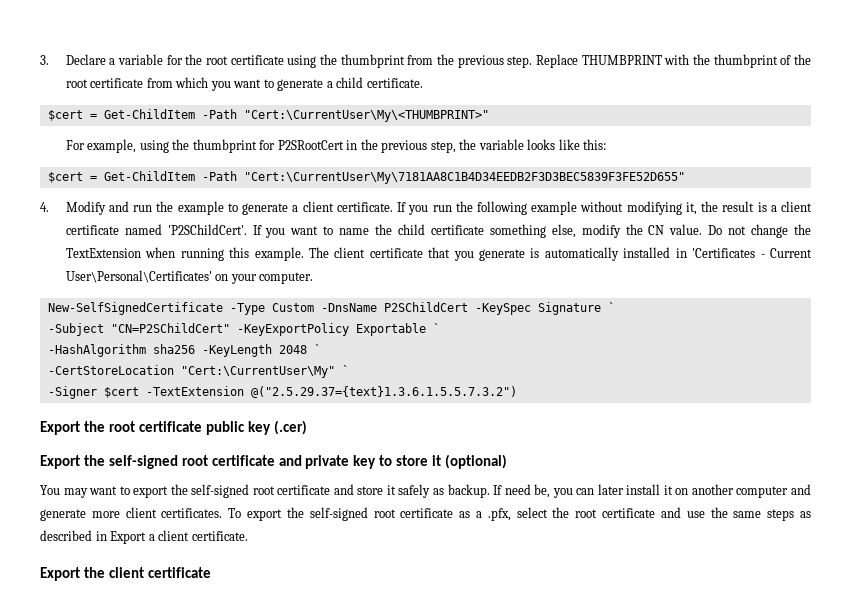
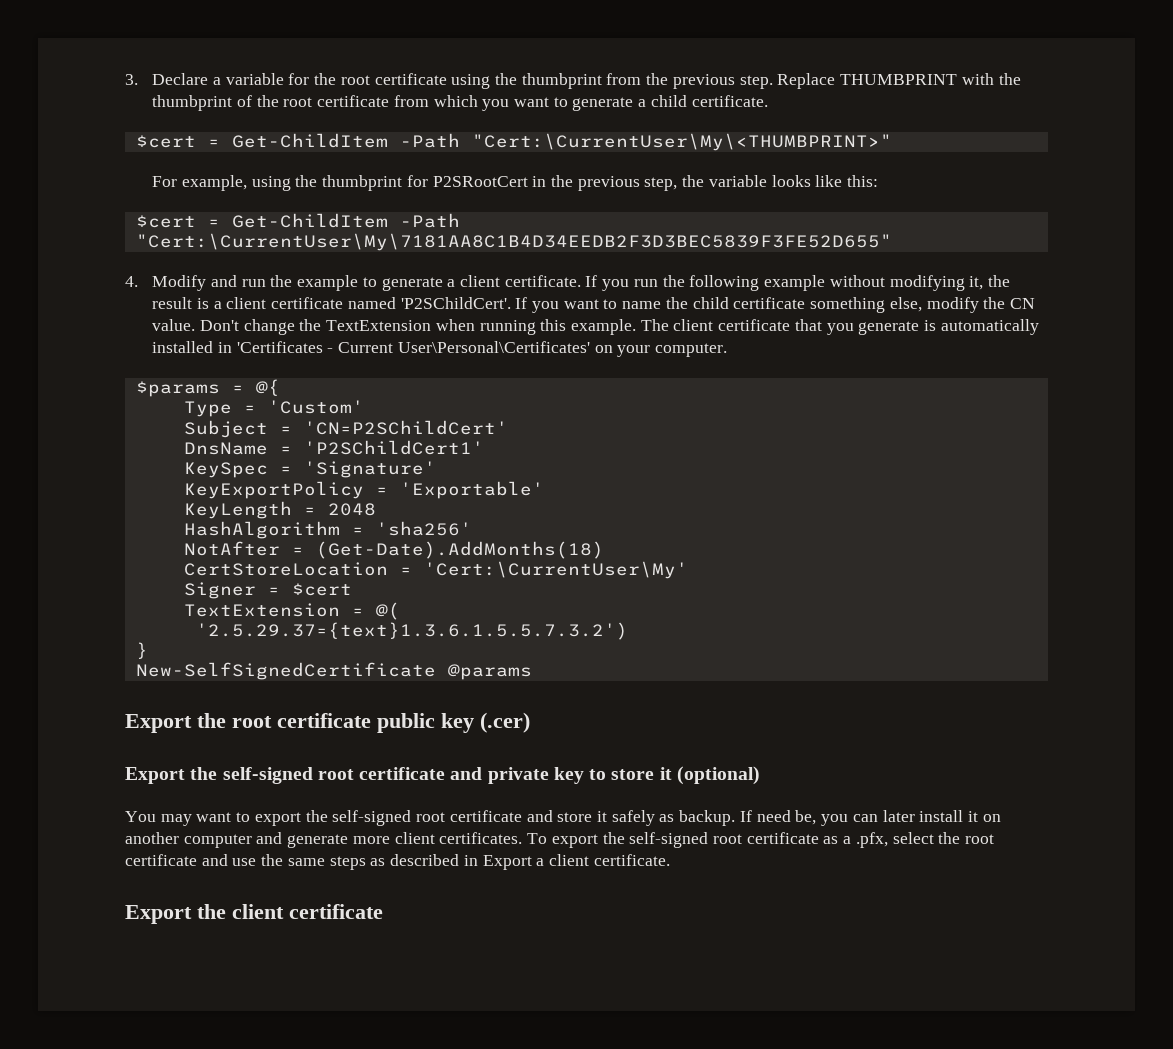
[708,225,747,235] Do not -> [199,320,239,331] Don't
[47,302,615,315] [47,323,440,336] [47,344,321,357] [47,365,349,378] [47,386,517,399] New-SelfSignedCertificate -Type Custom -DnsName P2SChildCert -KeySpec Signature ` // -Subject "CN=P2SChildCert" -KeyExportPolicy Exportable ` // -HashAlgorithm sha256 -KeyLength 2048 ` // -CertStoreLocation "Cert:\CurrentUser\My" ` // -Signer $cert -TextExtension @("2.5.29.37={text}1.3.6.1.5.5.7.3.2") -> [135,379,280,397] [183,400,364,417] [183,420,508,438] [183,440,484,455] [183,461,436,478] [183,481,544,499] [183,501,376,519] [183,521,472,539] [183,541,604,559] [183,561,688,579] [183,582,352,599] [183,602,400,620] [195,622,628,640] [135,642,148,659] [135,662,532,680] $params = @{ // Type = 'Custom' // Subject = 'CN=P2SChildCert' // DnsName = 'P2SChildCert1' // KeySpec = 'Signature' // KeyExportPolicy = 'Exportable' // KeyLength = 2048 // HashAlgorithm = 'sha256' // NotAfter = (Get-Date).AddMonths(18) // CertStoreLocation = 'Cert:\CurrentUser\My' // Signer = $cert // TextExtension = @( // '2.5.29.37={text}1.3.6.1.5.5.7.3.2') // } // New-SelfSignedCertificate @params

